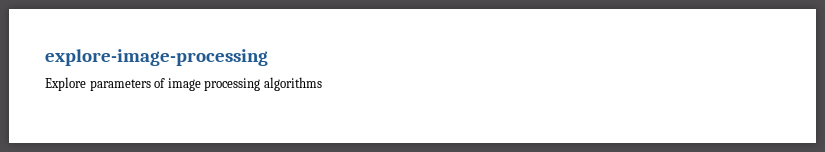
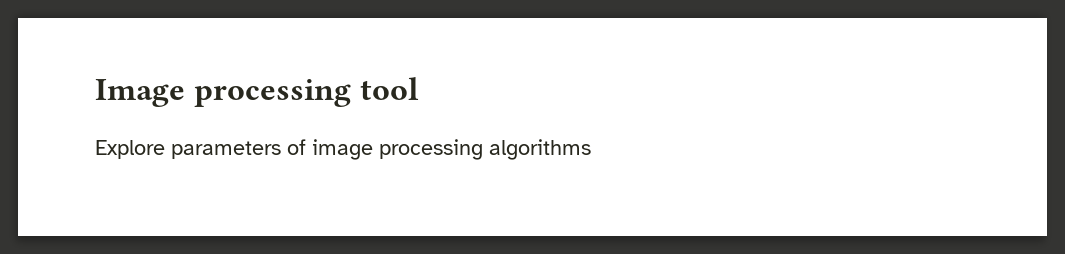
[45,49,268,66] explore-image-processing -> [95,77,419,107] Image processing tool

